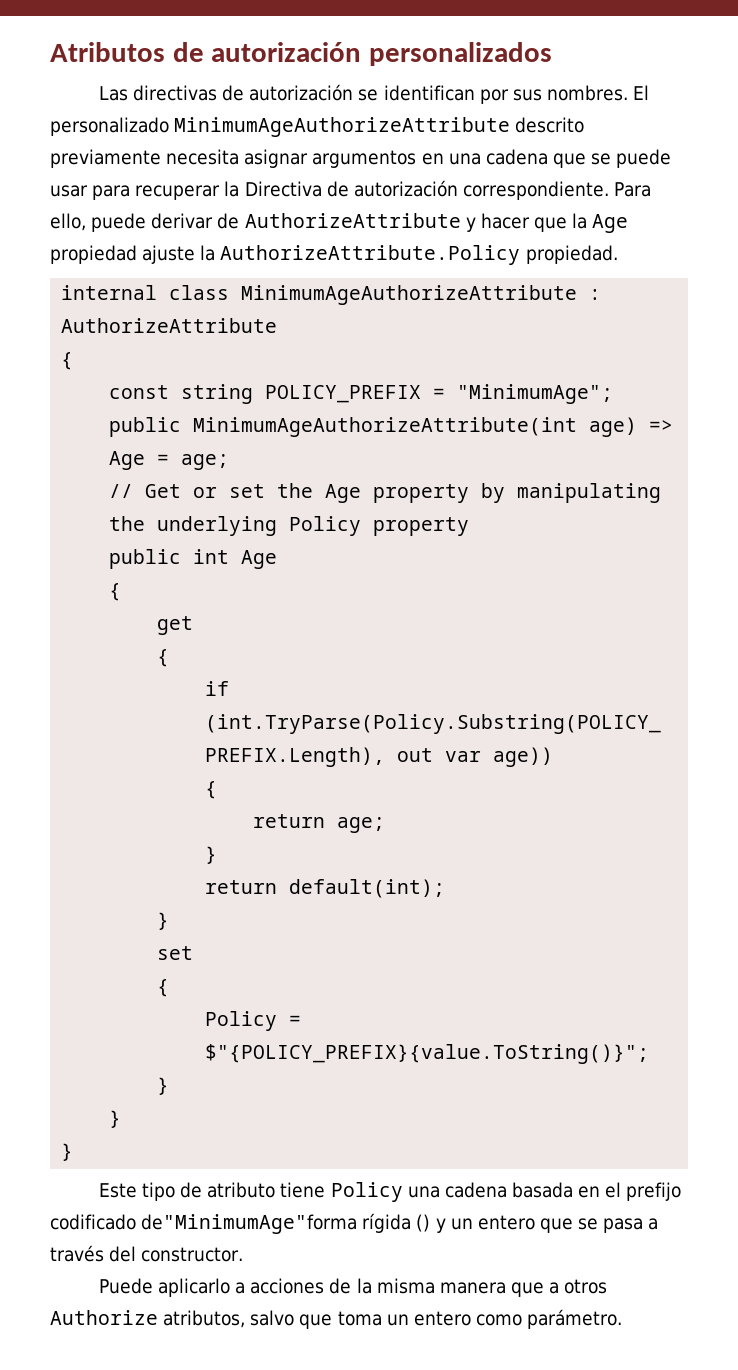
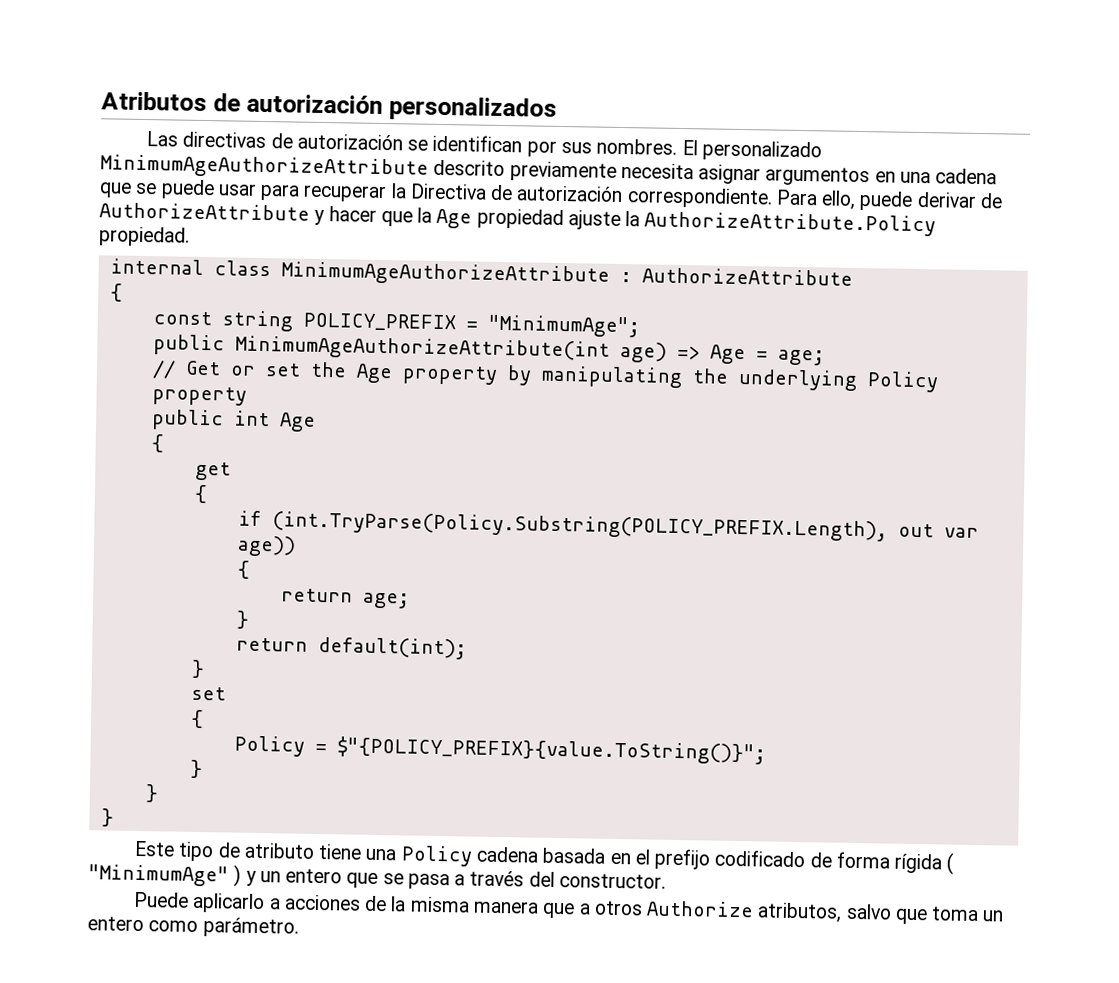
[330,1182,440,1202] Policy una -> [365,845,473,867] una Policy
[141,1213,431,1234] de"MinimumAge"forma rígida () -> [809,851,956,875] [88,864,242,887] de forma rígida ( "MinimumAge" )

